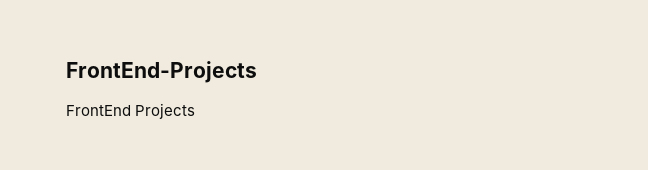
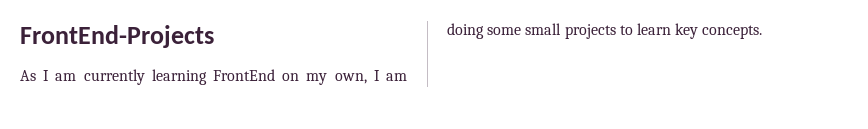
[66,103,196,119] FrontEnd Projects -> [20,69,407,85] [447,23,763,39] As I am currently learning FrontEnd on my own, I am doing some small projects to learn key concepts.

